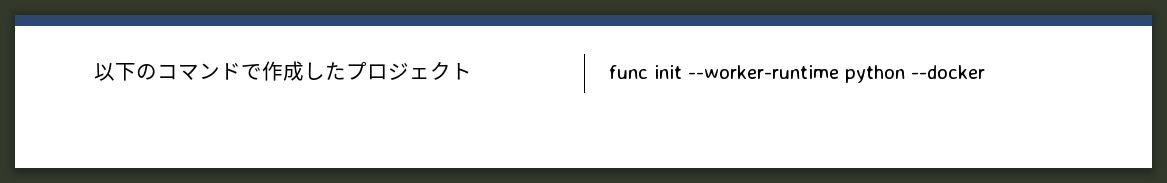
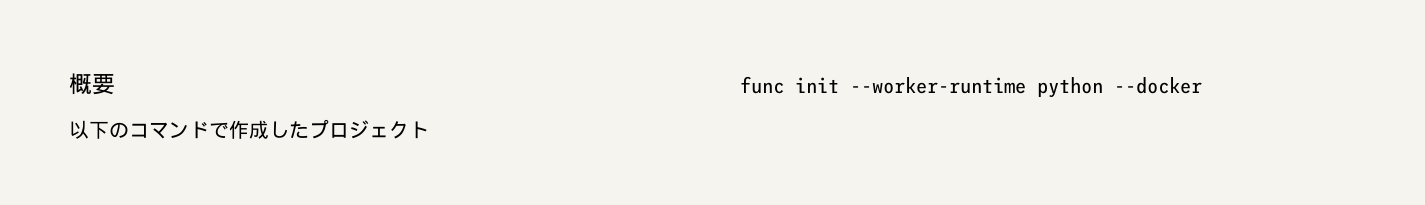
(94, 72) none -> [69,73,115,95] 概要 //

